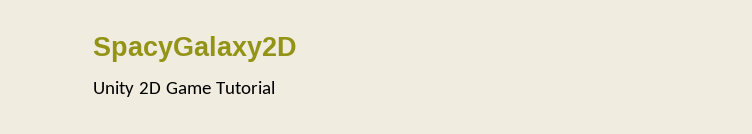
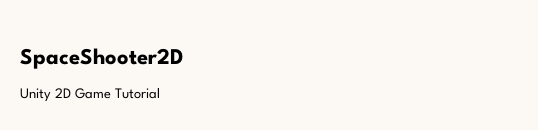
[93,36,297,62] SpacyGalaxy2D -> [20,48,183,69] SpaceShooter2D

